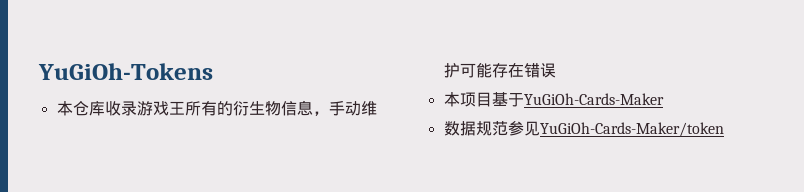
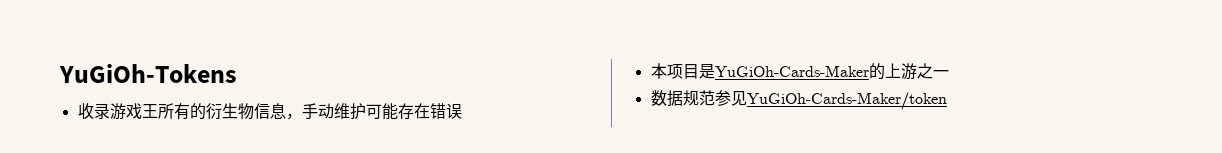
[56,101,105,116] 本仓库 -> (237, 73) none
[491,92,524,107] 基于 -> [698,64,715,79] 是
(664, 99) none -> [868,63,949,80] 的上游之一

